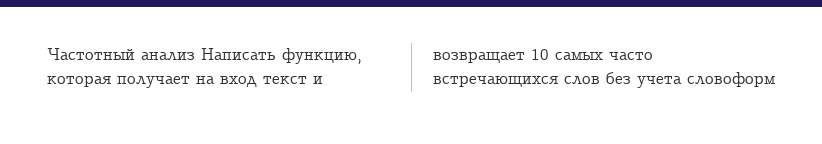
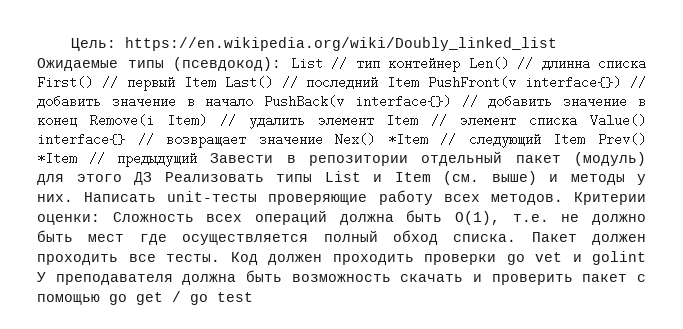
[47,48,362,64] [47,75,323,88] [433,49,653,63] [433,72,775,88] Частотный анализ Написать функцию, которая получает на вход текст и возвращает 10 самых часто встречающихся слов без учета словоформ -> [70,37,557,51] [37,55,646,72] [37,74,646,91] [37,93,646,109] [37,112,646,129] [37,131,646,148] [37,150,646,167] [37,171,646,185] [37,190,646,205] [37,210,646,225] [37,230,646,245] [37,251,646,265] [37,270,646,285] [37,291,253,305] Цель: https://en.wikipedia.org/wiki/Doubly_linked_list Ожидаемые типы (псевдокод): List // тип контейнер Len() // длинна списка First() // первый Item Last() // последний Item PushFront(v interface{}) // добавить значение в начало PushBack(v interface{}) // добавить значение в конец Remove(i Item) // удалить элемент Item // элемент списка Value() interface{} // возвращает значение Nex() *Item // следующий Item Prev() *Item // предыдущий Завести в репозитории отдельный пакет (модуль) для этого ДЗ Реализовать типы List и Item (см. выше) и методы у них. Написать unit-тесты проверяющие работу всех методов. Критерии оценки: Сложность всех операций должна быть O(1), т.е. не должно быть мест где осуществляется полный обход списка. Пакет должен проходить все тесты. Код должен проходить проверки go vet и golint У преподавателя должна быть возможность скачать и проверить пакет с помощью go get / go test

